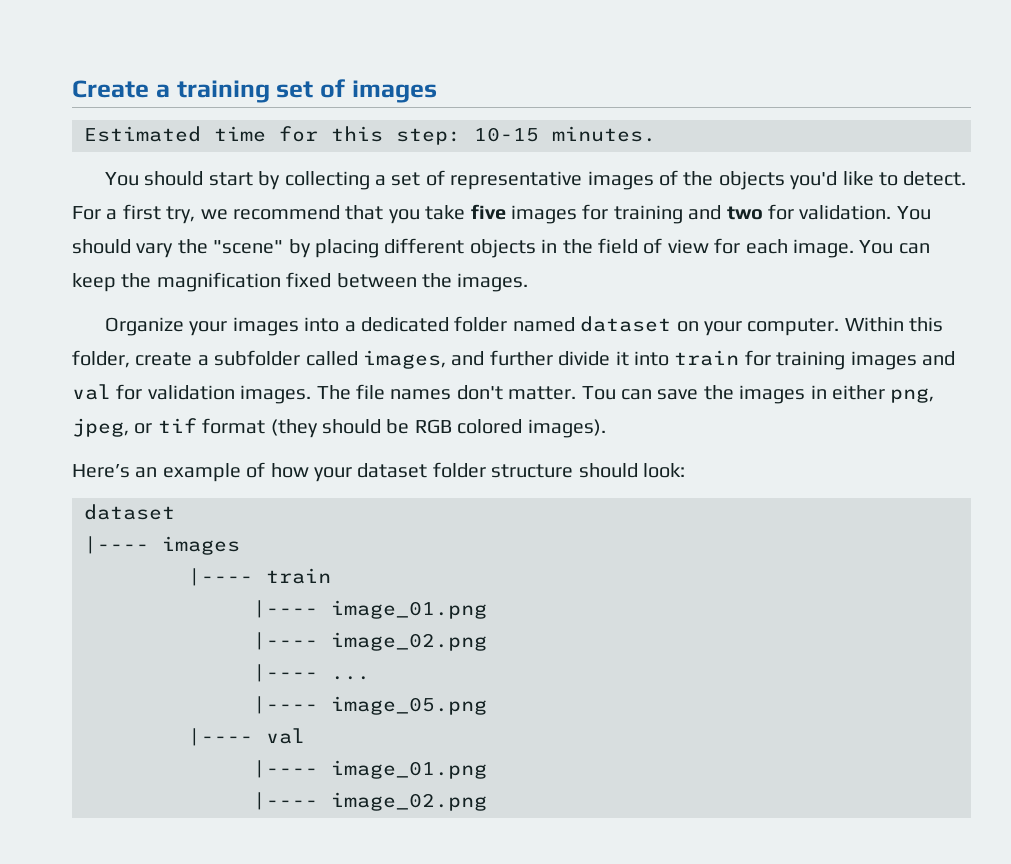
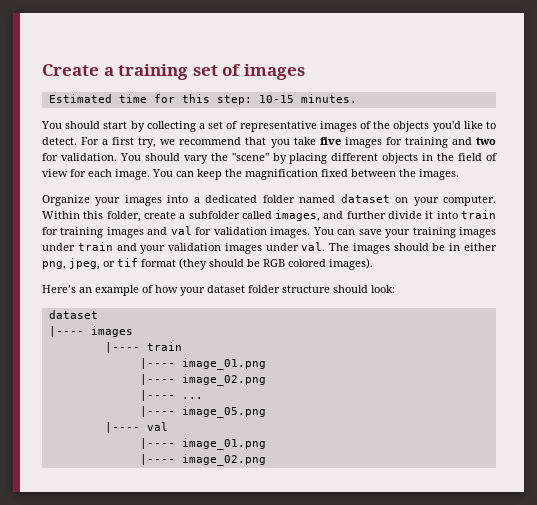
[316,384,806,404] The file names don't matter. Tou can save the images -> [312,227,496,238] [42,242,446,254] You can save your training images under train and your validation images under val. The images should be

